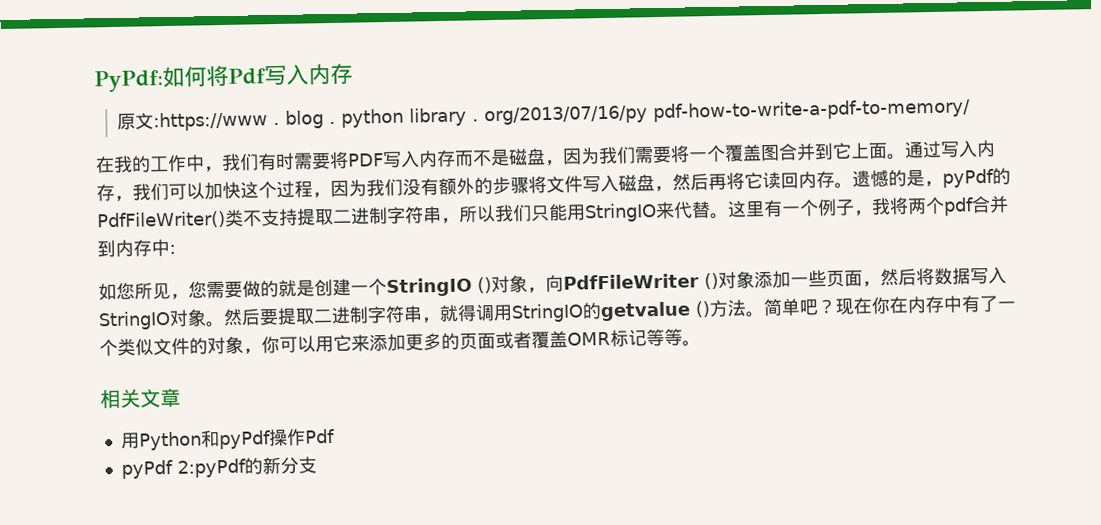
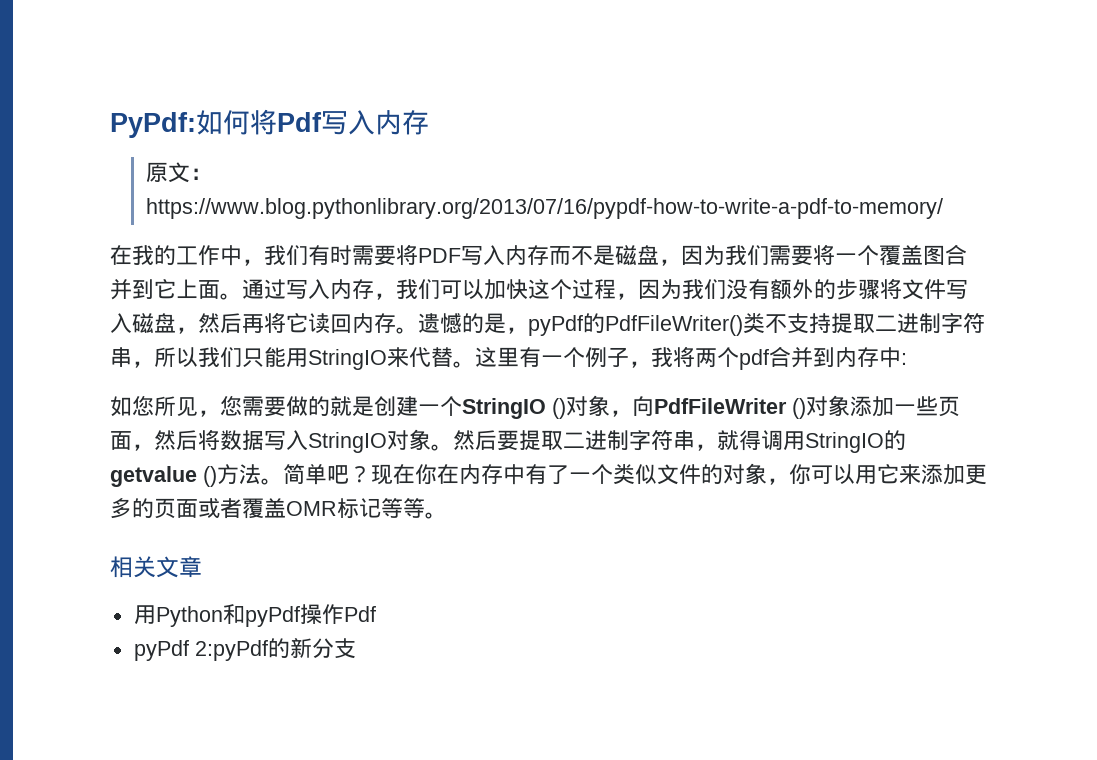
[153,98,972,132] :https://www . blog . python library . org/2013/07/16/py pdf-how-to-write-a-pdf-to-memory/ -> [189,168,212,180] [145,198,943,219] ：https://www.blog.pythonlibrary.org/2013/07/16/pypdf-how-to-write-a-pdf-to-memory/

